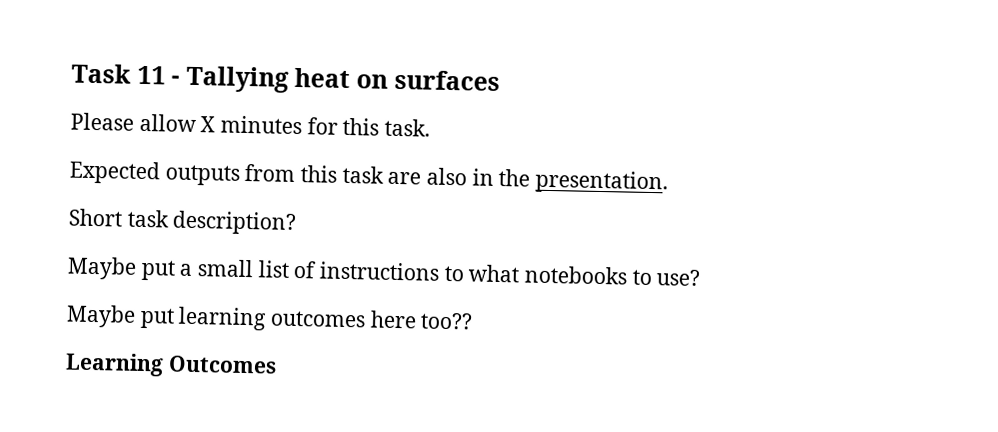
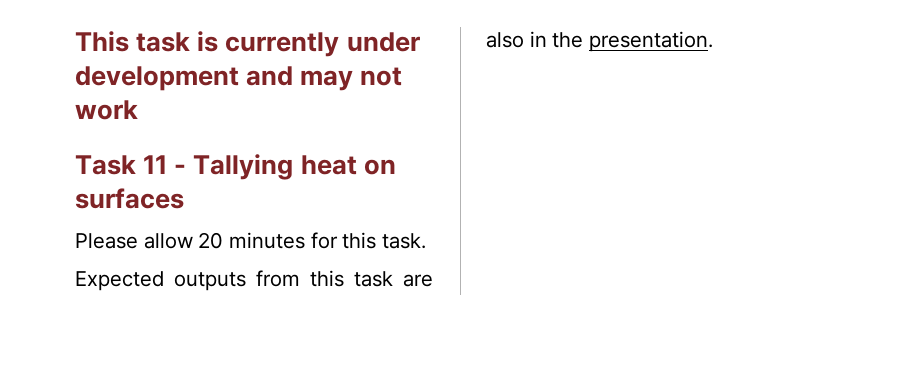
(71, 73) none -> [75,31,420,57] [75,66,403,91] [75,100,138,120] This task is currently under development and may not work //
[200,116,216,133] X -> [198,232,224,249] 20
[68,208,298,236] [67,256,701,286] [66,304,474,331] [65,352,277,377] // Short task description? // Maybe put a small list of instructions to what notebooks to use? // Maybe put learning outcomes here too?? // Learning Outcomes -> (714, 41) none

